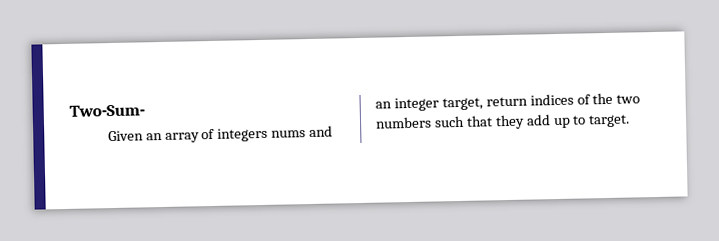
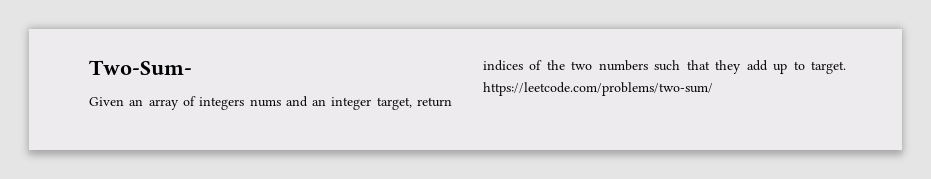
(631, 121) none -> [483,82,713,96] https://leetcode.com/problems/two-sum/

